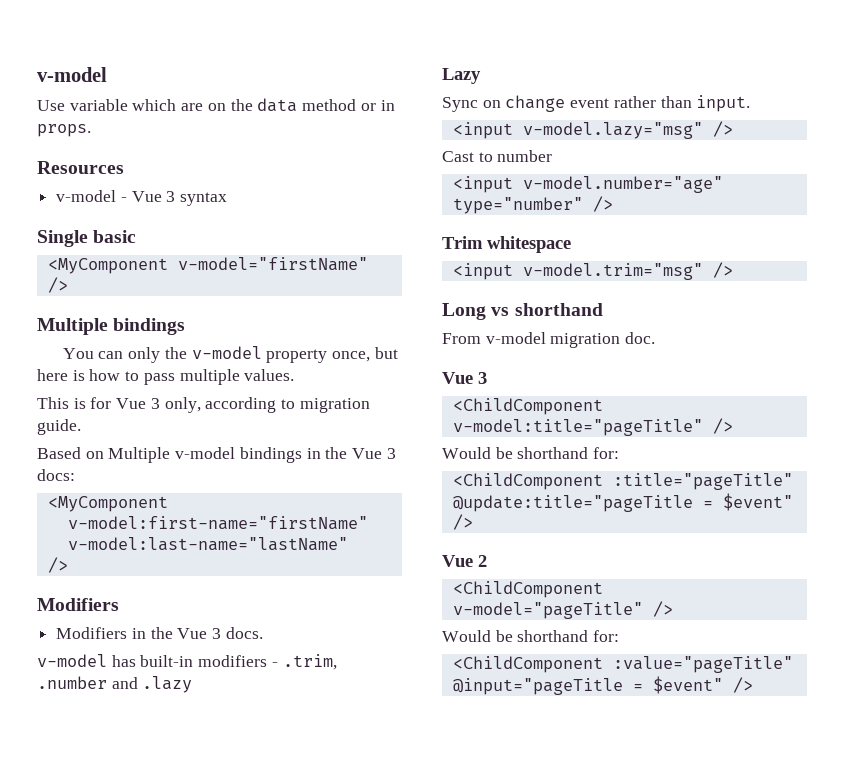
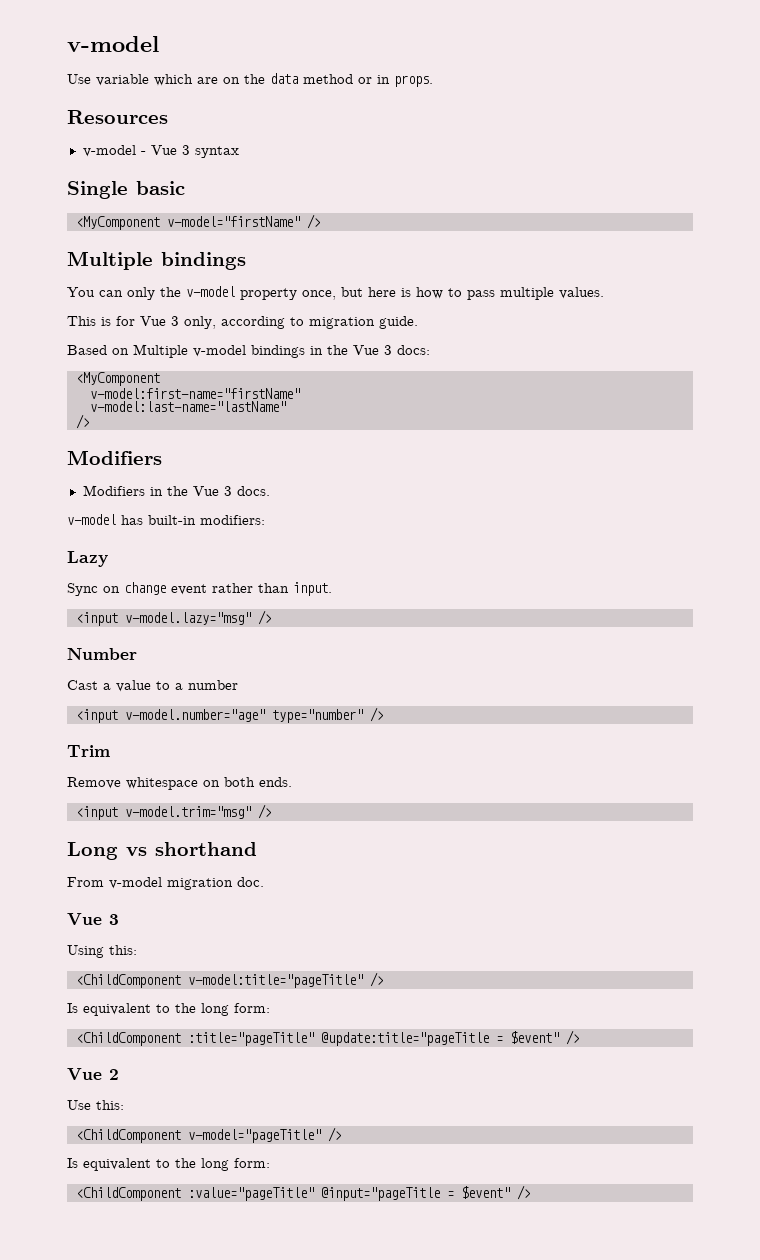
[198,654,337,670] [37,676,193,693] modifiers - .trim, .number and .lazy -> [200,515,265,525] modifiers:
(733, 129) none -> [67,648,137,660] // Number
[478,152,493,162] to -> [103,680,183,692] a value to a
(483, 242) none -> [67,777,121,789] // Remove
(571, 244) none -> [203,777,292,787] on both ends.
(487, 378) none -> [67,945,137,958] // Using this:
[442,447,620,459] Would be shorthand for: -> [67,1003,270,1016] Is equivalent to the long form:
(487, 561) none -> [67,1100,124,1110] // Use this:
[442,630,620,642] Would be shorthand for: -> [67,1158,270,1171] Is equivalent to the long form:

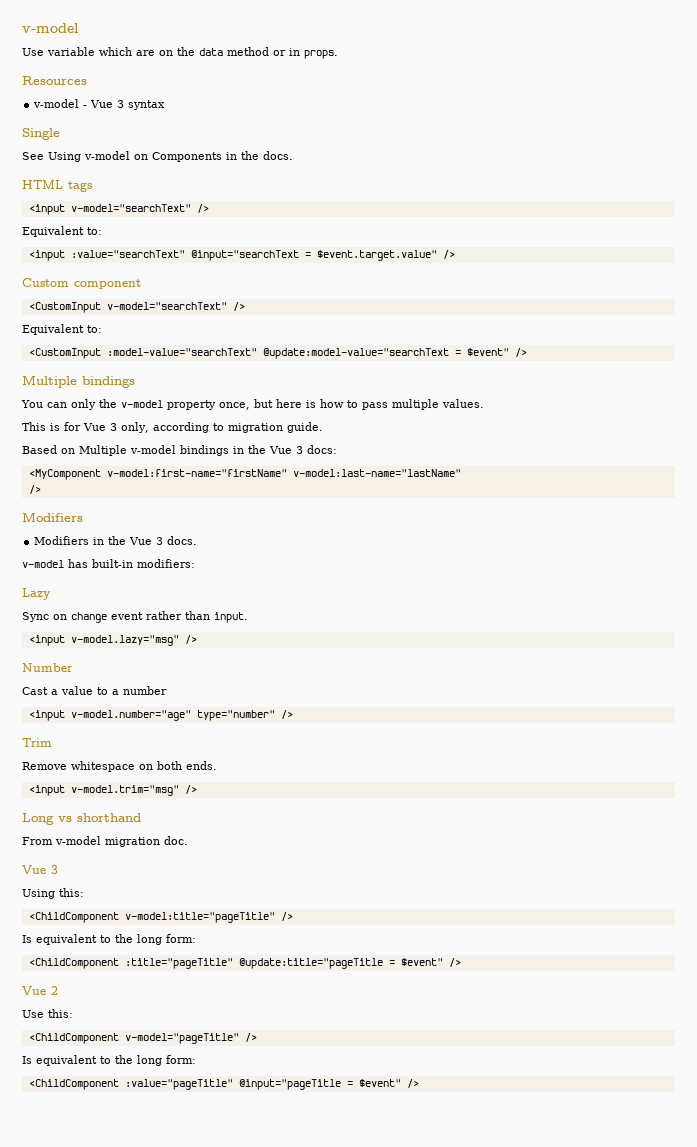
[136,181,185,195] [75,216,300,230] basic // <MyComponent v-model="firstName" -> [22,151,293,162] [22,180,92,192] [28,204,209,215] [22,226,102,237] [28,250,455,261] [22,278,141,289] [28,302,245,313] [22,324,102,335] [28,348,509,359] // See Using v-model on Components in the docs. // HTML tags // <input v-model="searchText" /> // Equivalent to: // <input :value="searchText" @input="searchText = $event.target.value" /> // Custom component // <CustomInput v-model="searchText" /> // Equivalent to: // <CustomInput :model-value="searchText" @update:model-value="searchText = $event"
(160, 379) // -> (101, 474) none
(300, 393) // -> (287, 473) none

